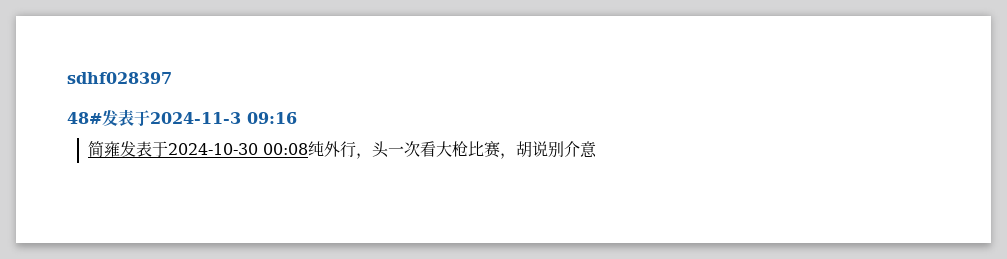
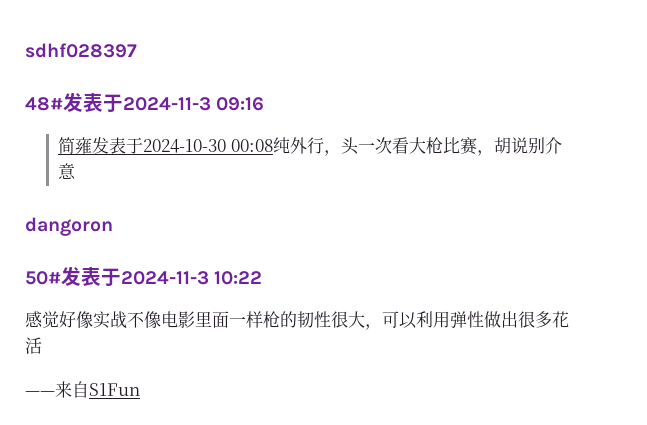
(597, 149) none -> [25,217,113,236] [25,266,263,286] [25,311,569,330] [25,337,42,354] [25,381,140,398] // dangoron // 50#发表于2024-11-3 10:22 // 感觉好像实战不像电影里面一样枪的韧性很大，可以利用弹性做出很多花活 // ——来自S1Fun

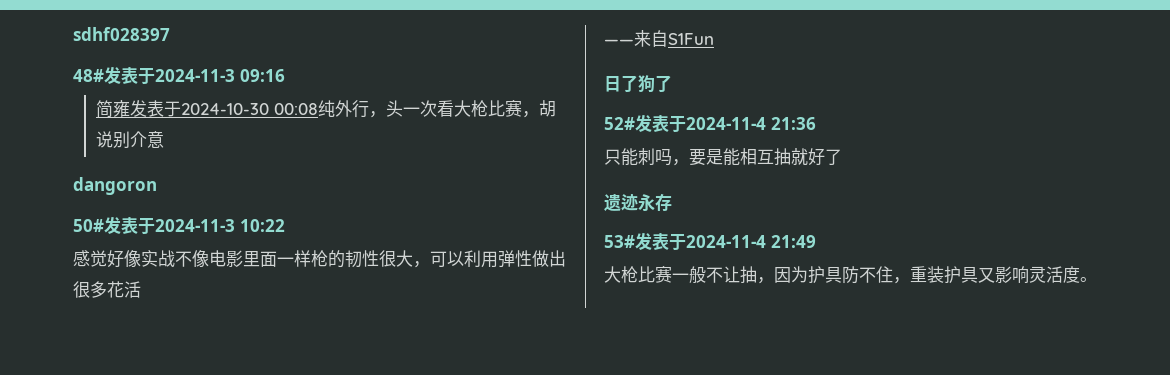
(140, 389) none -> [604,75,672,93] [604,114,816,132] [604,148,842,166] [604,193,672,212] [604,232,816,250] [604,265,1097,284] // 日了狗了 // 52#发表于2024-11-4 21:36 // 只能刺吗，要是能相互抽就好了 // 遗迹永存 // 53#发表于2024-11-4 21:49 // 大枪比赛一般不让抽，因为护具防不住，重装护具又影响灵活度。

